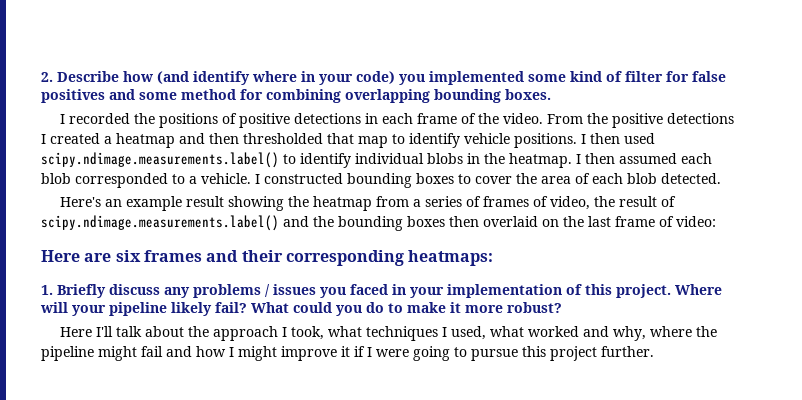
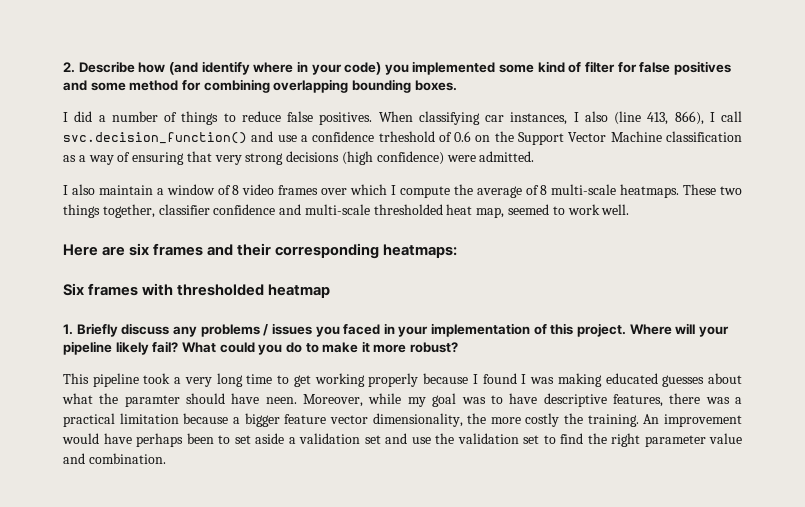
[69,113,735,128] [41,133,655,148] [41,152,712,168] [41,173,721,188] [60,196,677,211] [41,215,716,231] recorded the positions of positive detections in each frame of the video. From the positive detections I created a heatmap and then thresholded that map to identify vehicle positions. I then used scipy.ndimage.measurements.label() to identify individual blobs in the heatmap. I then assumed each blob corresponded to a vehicle. I constructed bounding boxes to cover the area of each blob detected. // Here's an example result showing the heatmap from a series of frames of video, the result of scipy.ndimage.measurements.label() and the bounding boxes then overlaid on the last frame of video: -> [74,111,742,125] [63,131,742,145] [63,151,535,165] [63,184,742,198] [63,204,630,218] did a number of things to reduce false positives. When classifying car instances, I also (line 413, 866), I call svc.decision_function() and use a confidence trheshold of 0.6 on the Support Vector Machine classification as a way of ensuring that very strong decisions (high confidence) were admitted. // I also maintain a window of 8 video frames over which I compute the average of 8 multi-scale heatmaps. These two things together, classifier confidence and multi-scale thresholded heat map, seemed to work well.
(494, 258) none -> [63,283,331,298] // Six frames with thresholded heatmap
[60,326,718,341] [41,346,654,361] Here I'll talk about the approach I took, what techniques I used, what worked and why, where the pipeline might fail and how I might improve it if I were going to pursue this project further. -> [63,373,742,387] [62,393,743,407] [63,413,742,427] [62,433,742,447] [63,453,166,464] This pipeline took a very long time to get working properly because I found I was making educated guesses about what the paramter should have neen. Moreover, while my goal was to have descriptive features, there was a practical limitation because a bigger feature vector dimensionality, the more costly the training. An improvement would have perhaps been to set aside a validation set and use the validation set to find the right parameter value and combination.

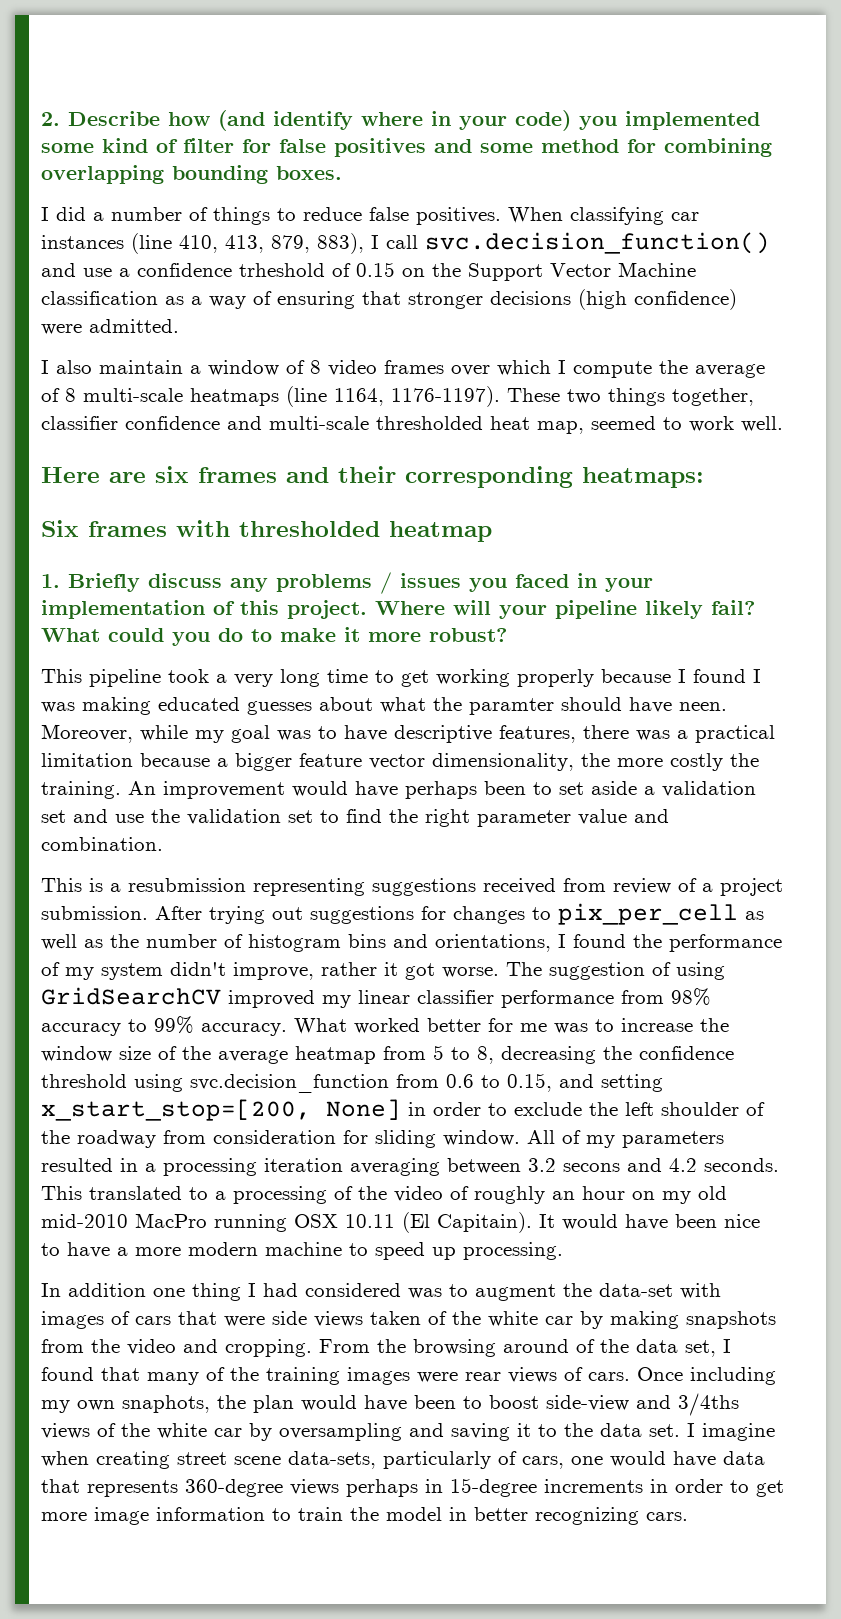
[510,111,704,125] instances, I also (line 413, 866), -> [41,233,364,254] instances (line 410, 413, 879, 883),
[454,131,472,142] 0.6 -> [356,262,395,277] 0.15
[214,153,284,165] very strong -> [408,292,483,309] stronger
[620,184,680,198] heatmaps. -> [190,386,500,407] heatmaps (line 1164, 1176-1197).
(166, 458) none -> [41,878,783,896] [41,903,764,925] [41,934,782,952] [41,962,725,980] [41,987,711,1008] [41,1016,729,1036] [41,1045,734,1064] [41,1073,663,1093] [41,1099,765,1121] [41,1130,724,1148] [41,1158,779,1176] [41,1186,727,1204] [41,1212,760,1233] [41,1242,563,1260] [41,1283,721,1301] [41,1311,776,1329] [41,1339,731,1357] [41,1367,776,1385] [41,1393,739,1416] [41,1423,775,1441] [41,1451,765,1469] [41,1478,784,1497] [41,1507,688,1525] // This is a resubmission representing suggestions received from review of a project submission. After trying out suggestions for changes to pix_per_cell as well as the number of histogram bins and orientations, I found the performance of my system didn't improve, rather it got worse. The suggestion of using GridSearchCV improved my linear classifier performance from 98% accuracy to 99% accuracy. What worked better for me was to increase the window size of the average heatmap from 5 to 8, decreasing the confidence threshold using svc.decision_function from 0.6 to 0.15, and setting x_start_stop=[200, None] in order to exclude the left shoulder of the roadway from consideration for sliding window. All of my parameters resulted in a processing iteration averaging between 3.2 secons and 4.2 seconds. This translated to a processing of the video of roughly an hour on my old mid-2010 MacPro running OSX 10.11 (El Capitain). It would have been nice to have a more modern machine to speed up processing. // In addition one thing I had considered was to augment the data-set with images of cars that were side views taken of the white car by making snapshots from the video and cropping. From the browsing around of the data set, I found that many of the training images were rear views of cars. Once including my own snaphots, the plan would have been to boost side-view and 3/4ths views of the white car by oversampling and saving it to the data set. I imagine when creating street scene data-sets, particularly of cars, one would have data that represents 360-degree views perhaps in 15-degree increments in order to get more image information to train the model in better recognizing cars.

